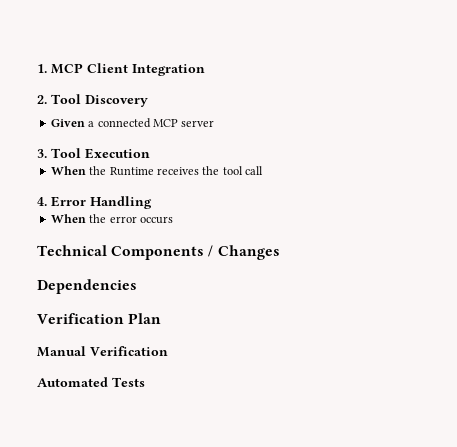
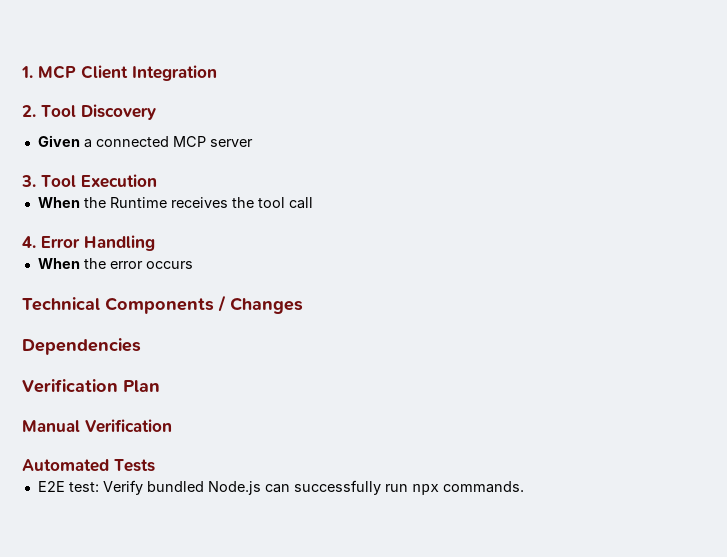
(145, 382) none -> [37,480,524,496] // E2E test: Verify bundled Node.js can successfully run npx commands.

